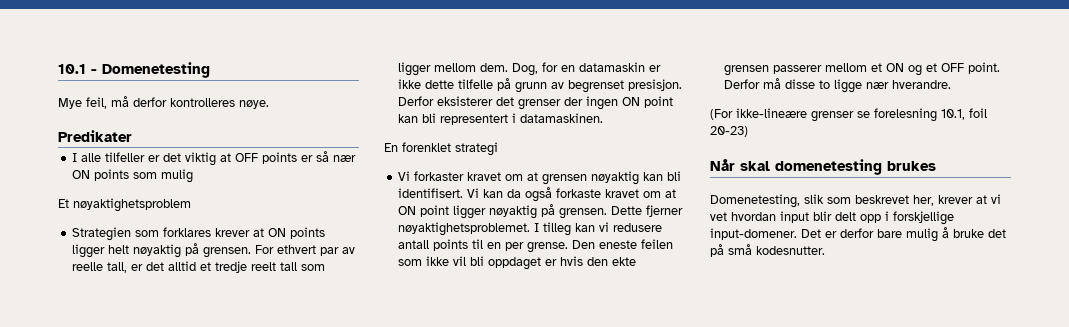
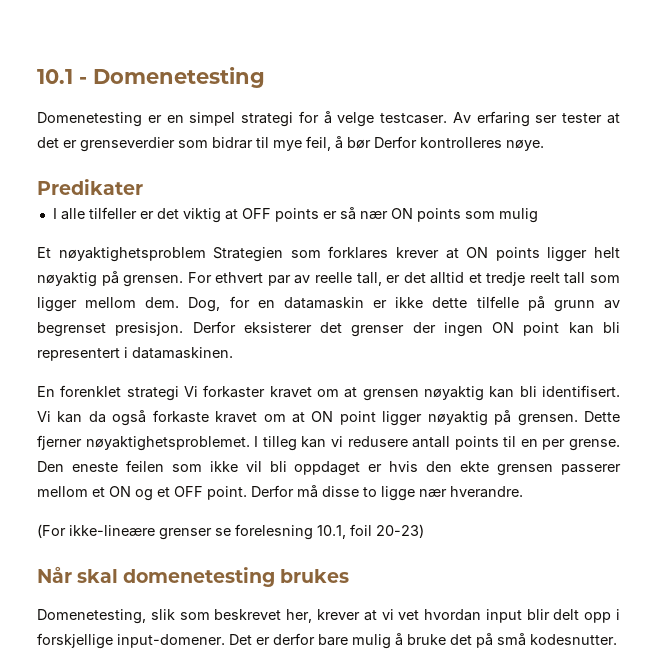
[58,96,167,109] Mye feil, må derfor -> [37,111,620,127] [37,136,417,152] Domenetesting er en simpel strategi for å velge testcaser. Av erfaring ser tester at det er grenseverdier som bidrar til mye feil, å bør Derfor
(191, 205) // -> (206, 254) none
(498, 149) // -> (179, 393) none

